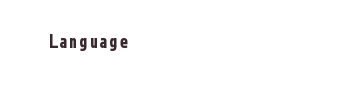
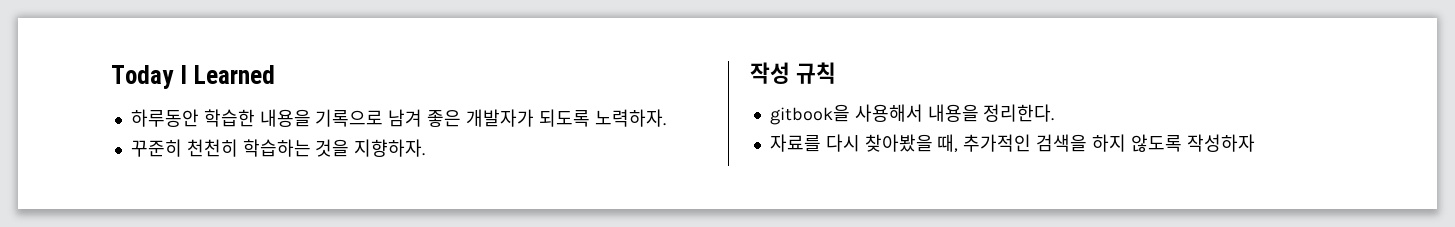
[48,34,128,51] Language -> [111,65,275,89] [130,109,666,127] [130,139,426,157] [750,62,836,84] [769,104,1055,125] [769,134,1255,152] Today I Learned // 하루동안 학습한 내용을 기록으로 남겨 좋은 개발자가 되도록 노력하자. // 꾸준히 천천히 학습하는 것을 지향하자. // 작성 규칙 // gitbook을 사용해서 내용을 정리한다. // 자료를 다시 찾아봤을 때, 추가적인 검색을 하지 않도록 작성하자

